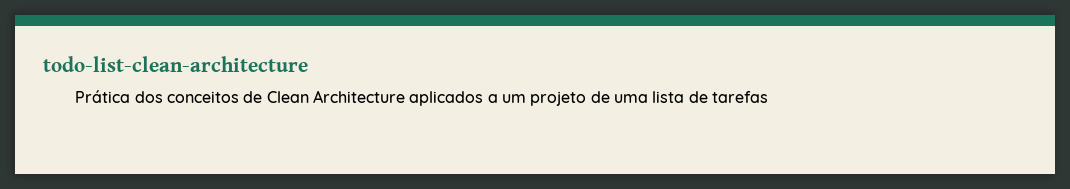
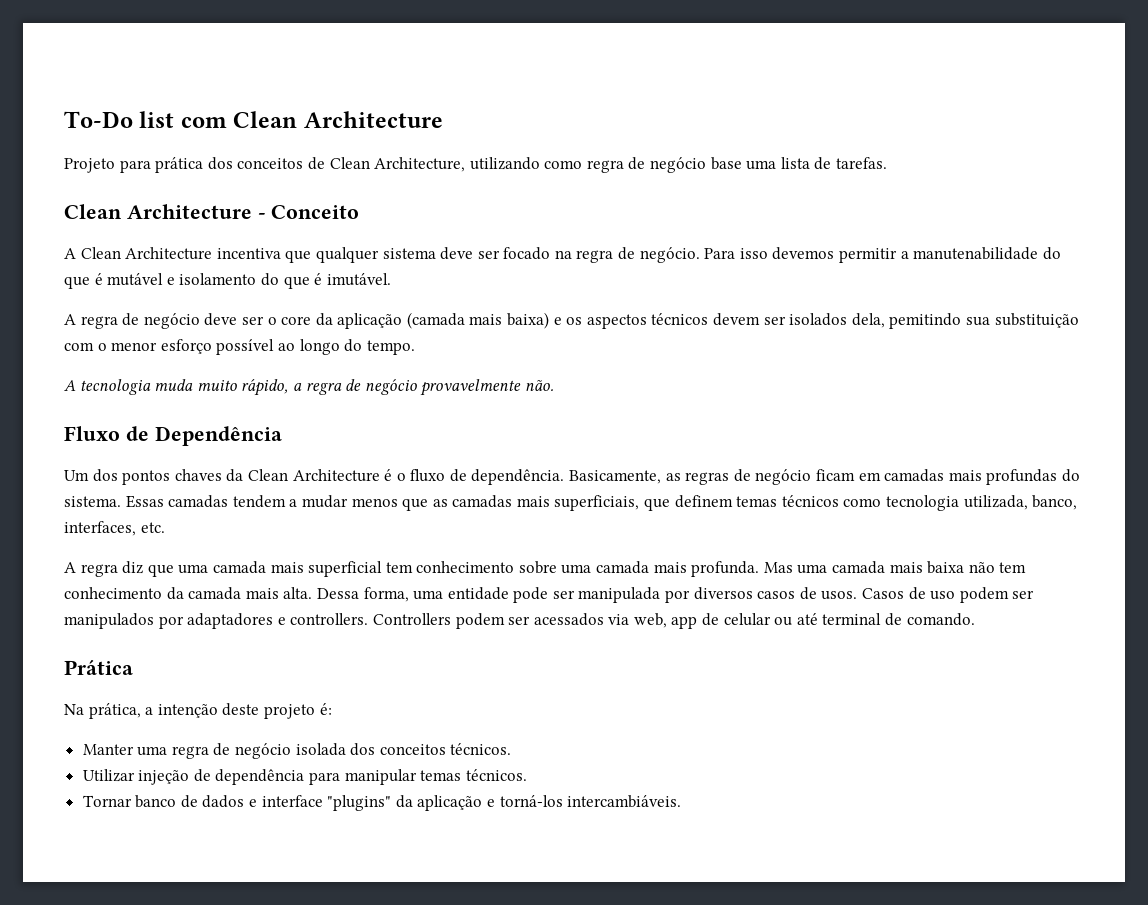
[43,56,308,72] [75,90,768,106] todo-list-clean-architecture // Prática dos conceitos de Clean Architecture aplicados a um projeto de uma lista de tarefas -> [64,111,443,128] [64,157,888,173] [64,204,360,219] [64,247,1061,263] [64,273,391,289] [64,312,1079,329] [64,339,415,355] [64,379,554,396] [64,426,282,446] [64,469,1080,485] [64,495,1078,511] [64,521,165,536] [64,561,1027,577] [64,587,1035,603] [64,613,975,629] [64,660,133,675] [64,703,332,719] [82,743,512,759] [82,769,527,785] [82,795,682,811] To-Do list com Clean Architecture // Projeto para prática dos conceitos de Clean Architecture, utilizando como regra de negócio base uma lista de tarefas. // Clean Architecture - Conceito // A Clean Architecture incentiva que qualquer sistema deve ser focado na regra de negócio. Para isso devemos permitir a manutenabilidade do que é mutável e isolamento do que é imutável. // A regra de negócio deve ser o core da aplicação (camada mais baixa) e os aspectos técnicos devem ser isolados dela, pemitindo sua substituição com o menor esforço possível ao longo do tempo. // A tecnologia muda muito rápido, a regra de negócio provavelmente não. // Fluxo de Dependência // Um dos pontos chaves da Clean Architecture é o fluxo de dependência. Basicamente, as regras de negócio ficam em camadas mais profundas do sistema. Essas camadas tendem a mudar menos que as camadas mais superficiais, que definem temas técnicos como tecnologia utilizada, banco, interfaces, etc. // A regra diz que uma camada mais superficial tem conhecimento sobre uma camada mais profunda. Mas uma camada mais baixa não tem conhecimento da camada mais alta. Dessa forma, uma entidade pode ser manipulada por diversos casos de usos. Casos de uso podem ser manipulados por adaptadores e controllers. Controllers podem ser acessados via web, app de celular ou até terminal de comando. // Prática // Na prática, a intenção deste projeto é: // Manter uma regra de negócio isolada dos conceitos técnicos. // Utilizar injeção de dependência para manipular temas técnicos. // Tornar banco de dados e interface "plugins" da aplicação e torná-los intercambiáveis.

